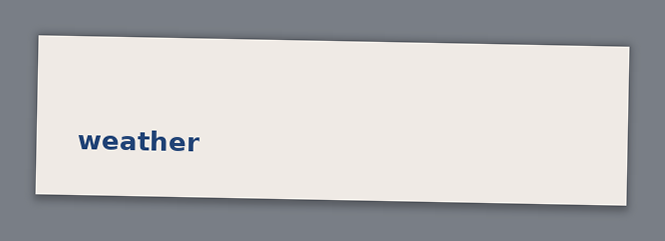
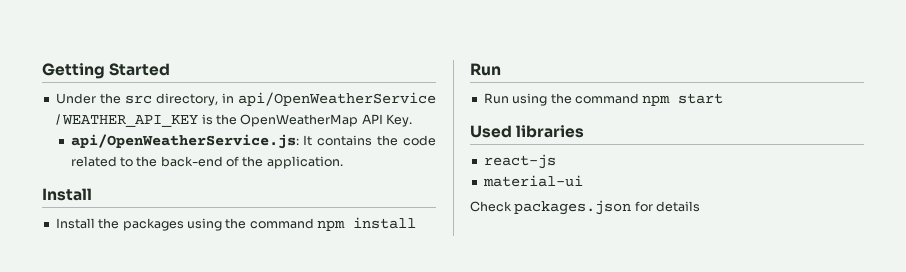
[77,129,200,152] weather -> [42,63,171,79] [55,92,436,106] [55,114,412,127] [70,134,437,149] [70,156,343,169] [42,188,92,201] [55,217,416,231] [470,63,501,76] [483,93,724,106] [470,125,585,138] [483,154,556,169] [482,175,583,187] [470,200,701,215] Getting Started // Under the src directory, in api/OpenWeatherService / WEATHER_API_KEY is the OpenWeatherMap API Key. // api/OpenWeatherService.js: It contains the code related to the back-end of the application. // Install // Install the packages using the command npm install // Run // Run using the command npm start // Used libraries // react-js // material-ui // Check packages.json for details

